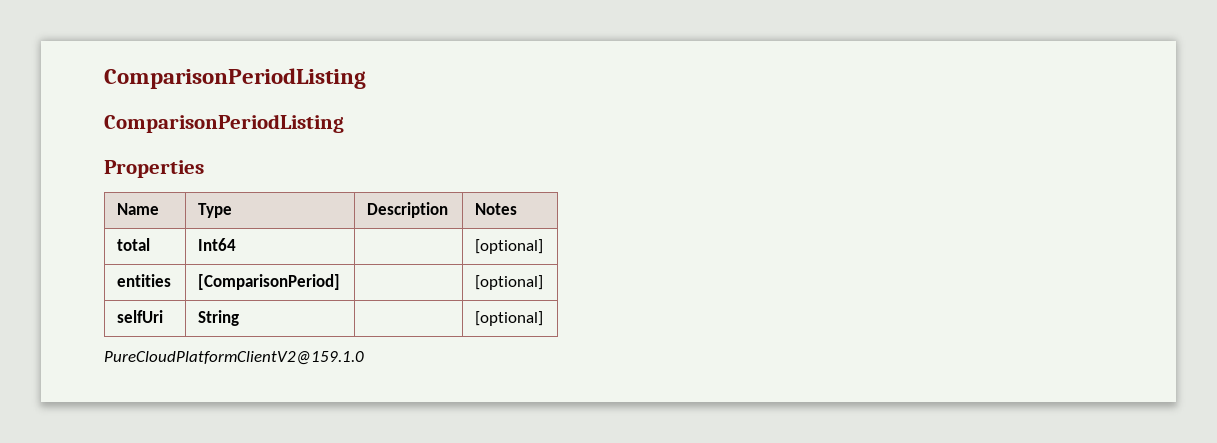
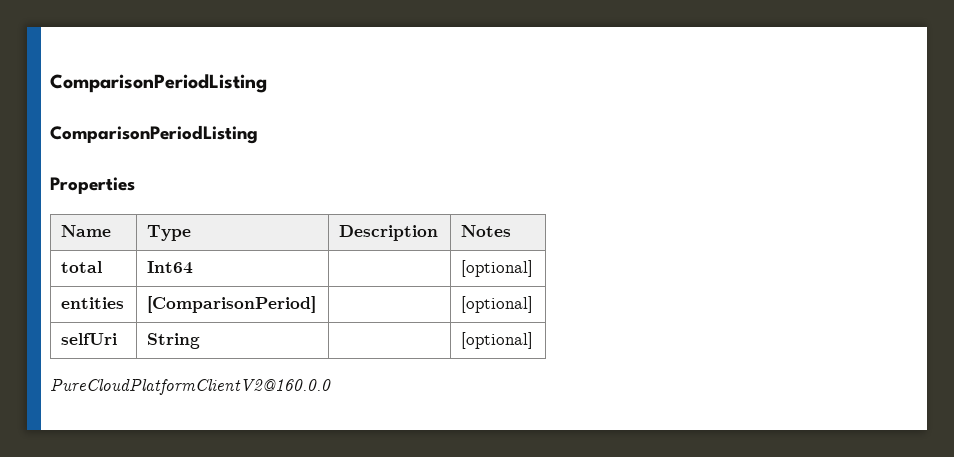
[104,351,364,365] PureCloudPlatformClientV2@159.1.0 -> [50,379,331,395] PureCloudPlatformClientV2@160.0.0

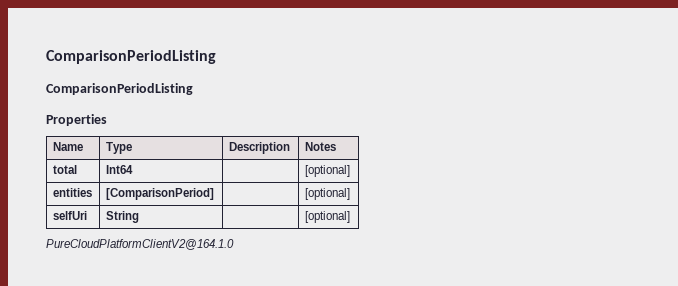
[50,379,331,395] PureCloudPlatformClientV2@160.0.0 -> [46,239,234,250] PureCloudPlatformClientV2@164.1.0

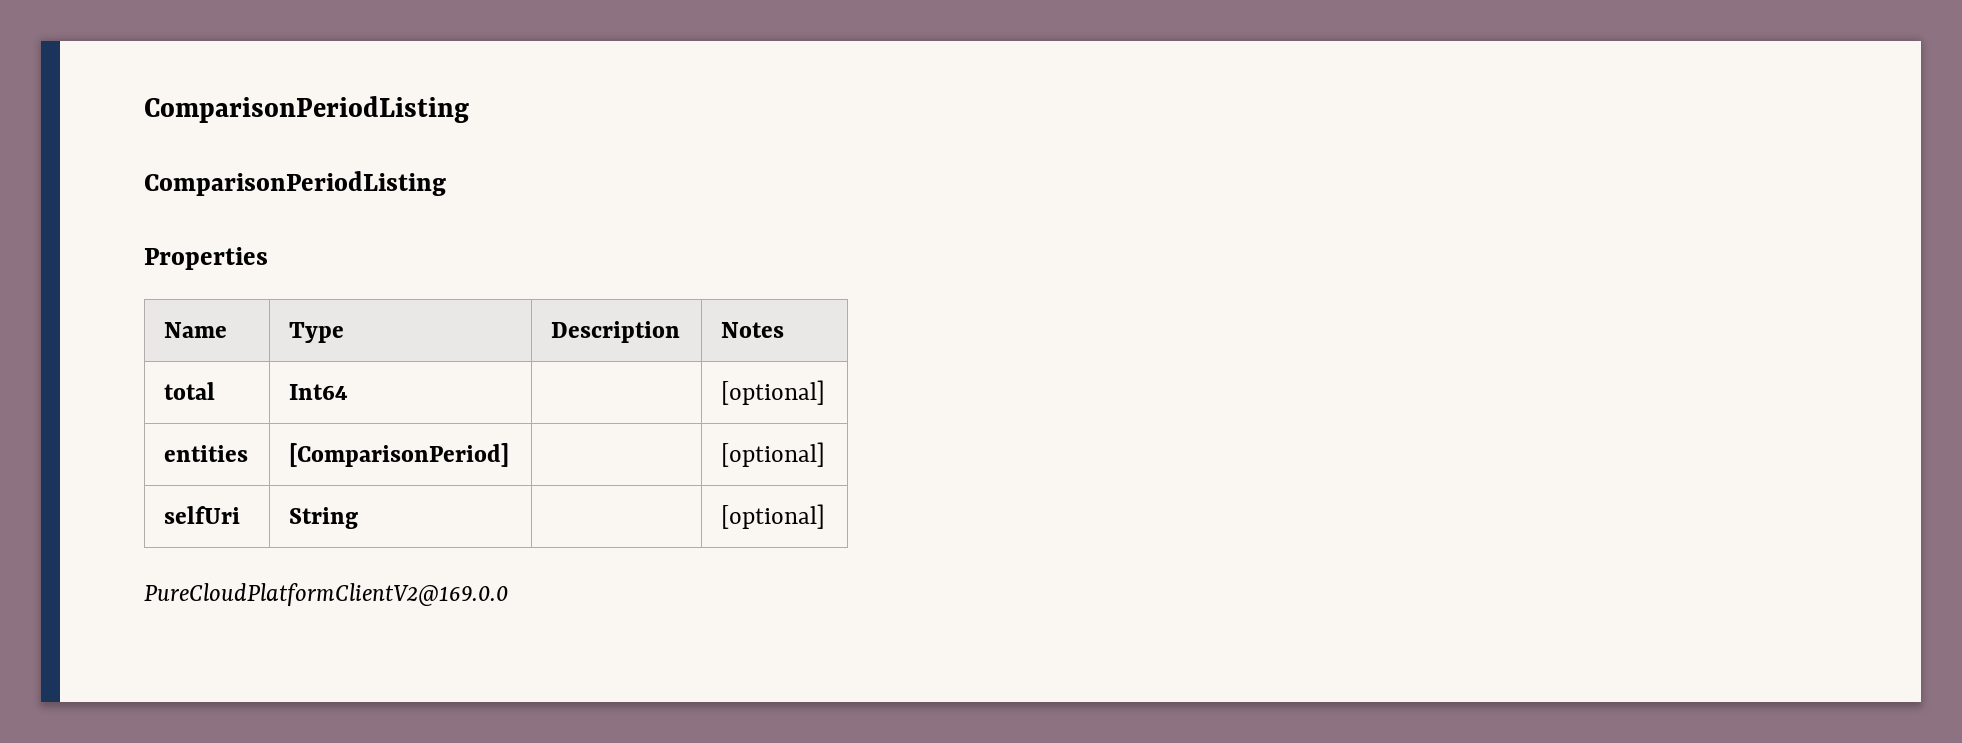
[46,239,234,250] PureCloudPlatformClientV2@164.1.0 -> [144,583,508,606] PureCloudPlatformClientV2@169.0.0

